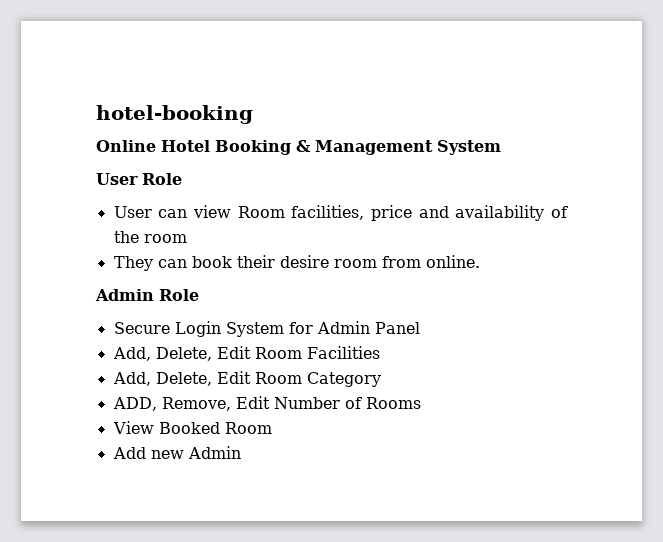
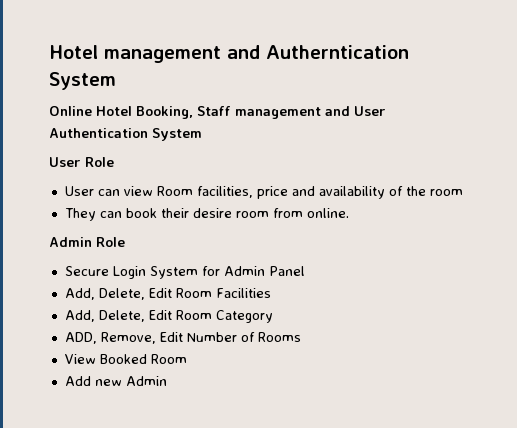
[96,105,253,124] [96,140,433,155] hotel-booking // Online Hotel Booking & Management -> [49,45,409,63] [49,72,116,90] [49,106,386,119] [49,128,148,138] Hotel management and Autherntication System // Online Hotel Booking, Staff management and User Authentication

